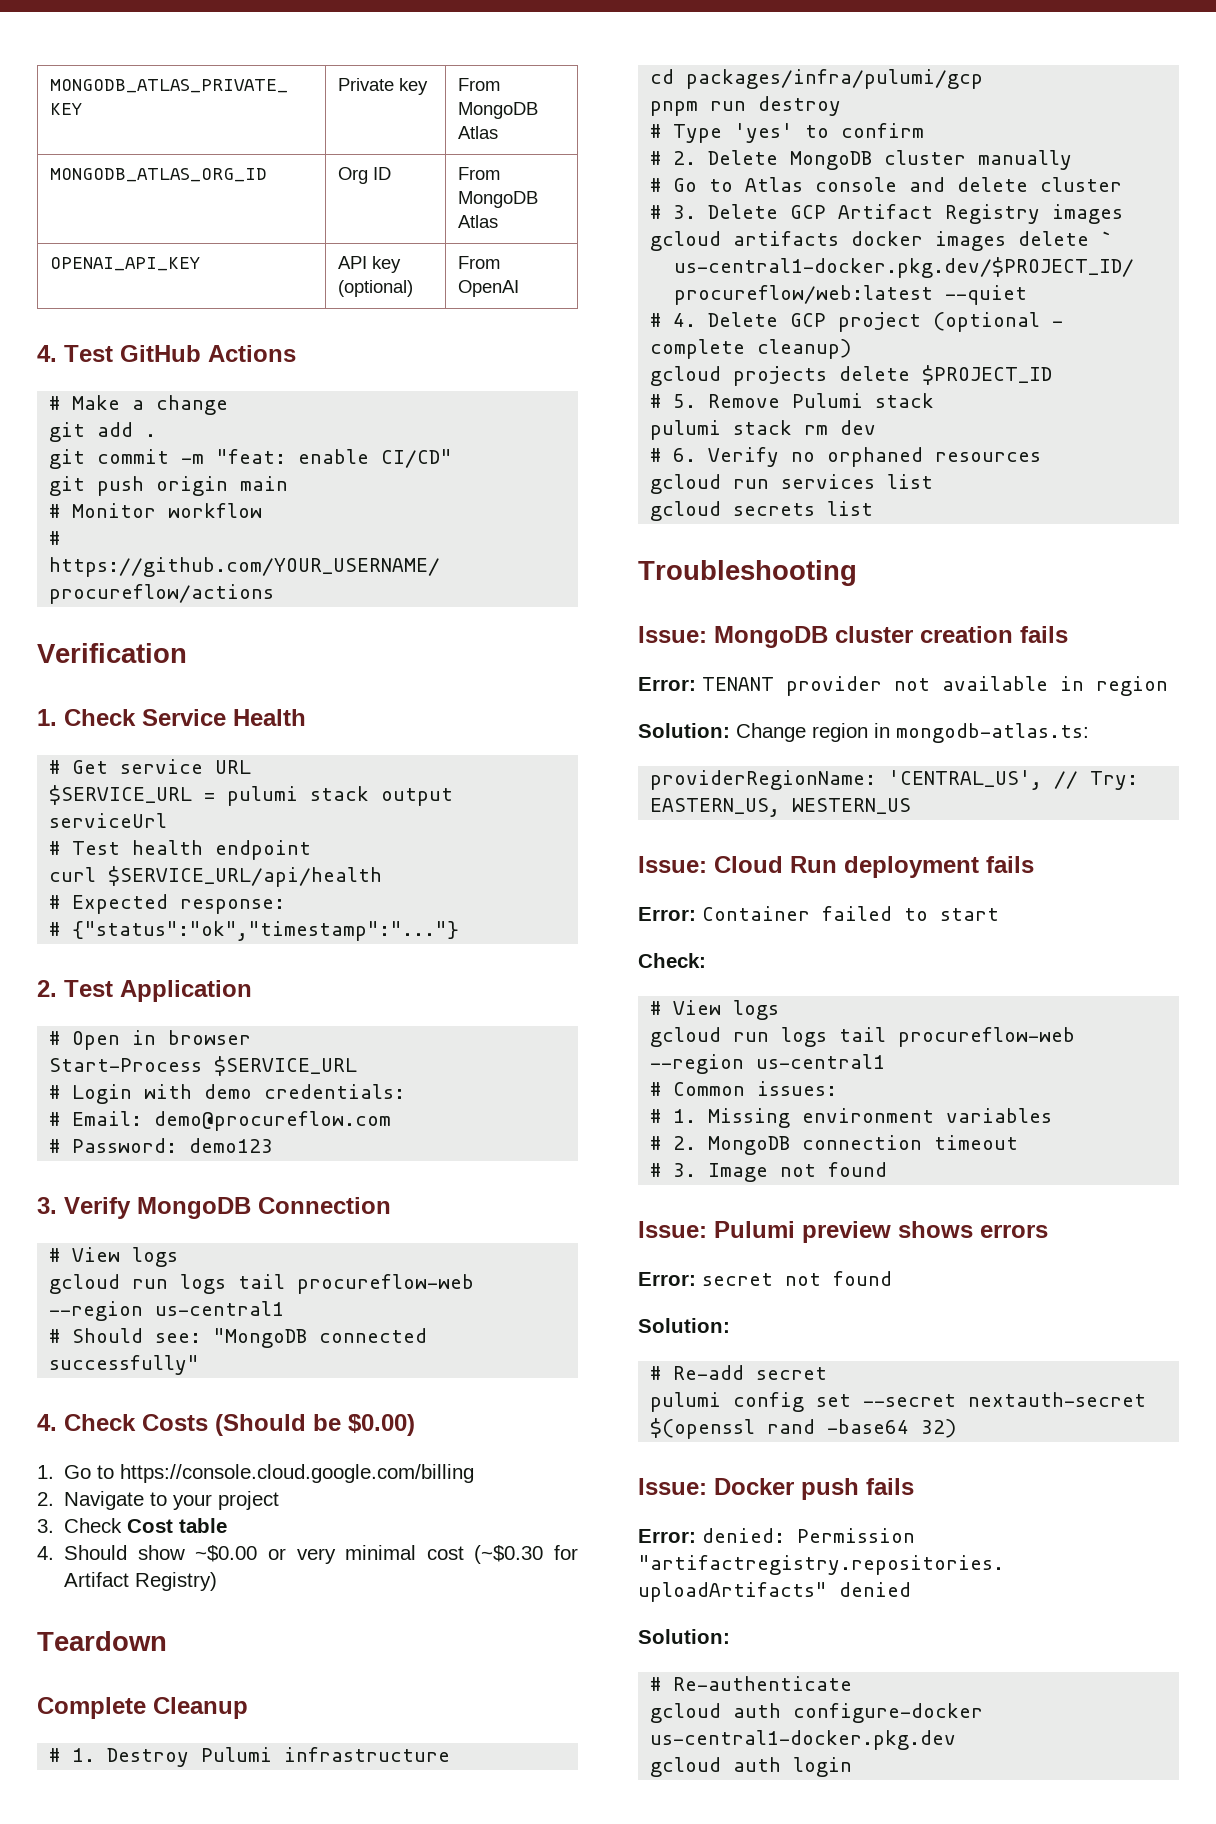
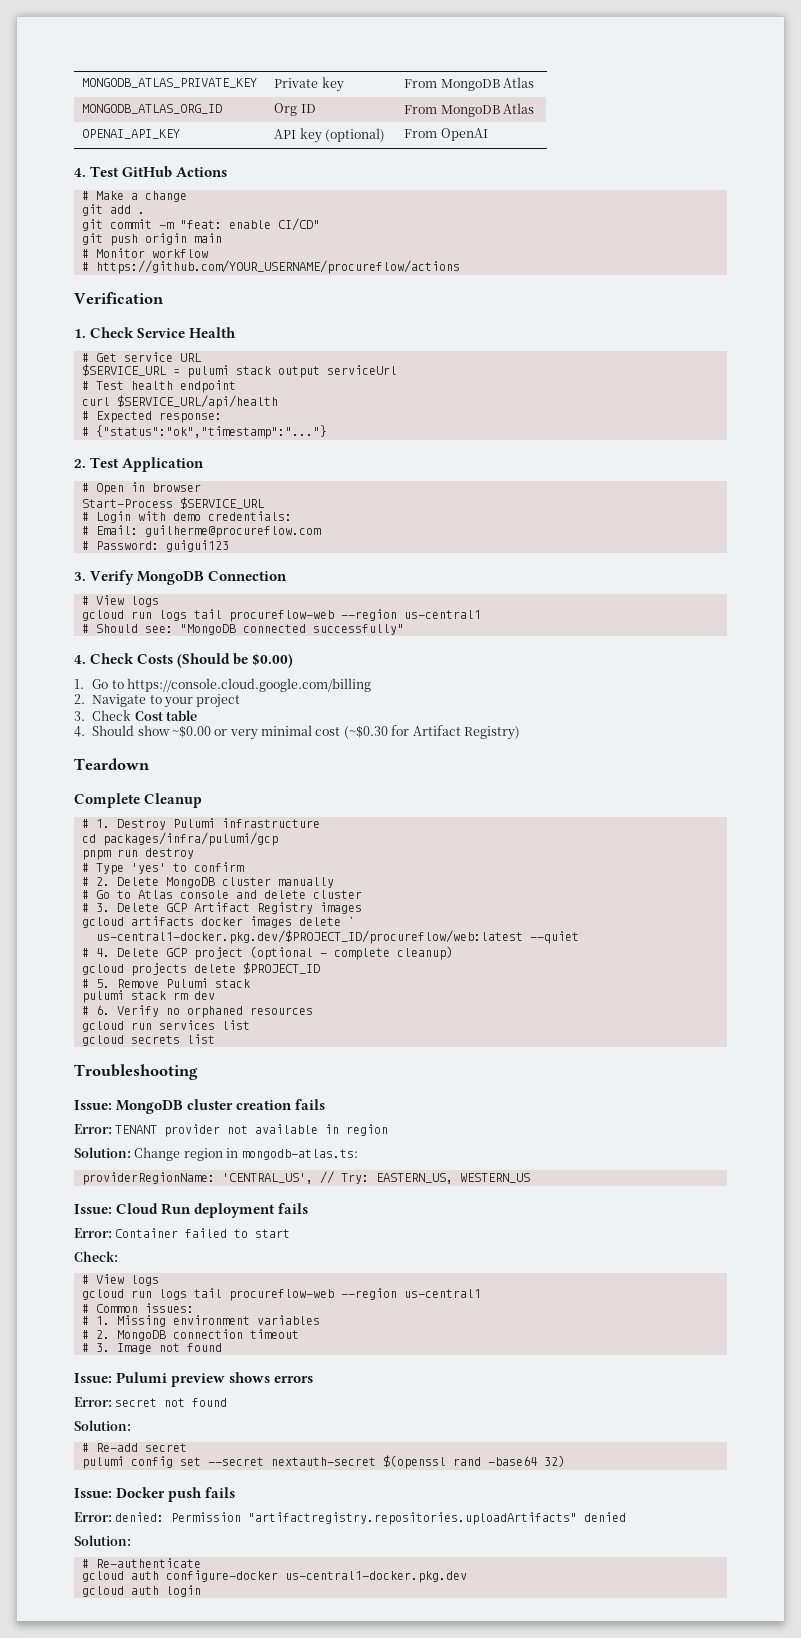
[154,1111,392,1131] demo@procureflow.com -> [144,525,321,538] guilherme@procureflow.com
[189,1138,274,1153] demo123 -> [165,540,229,552] guigui123

